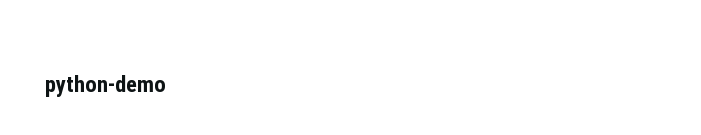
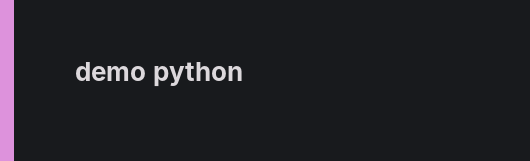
[45,75,166,97] python-demo -> [75,62,244,87] demo python

